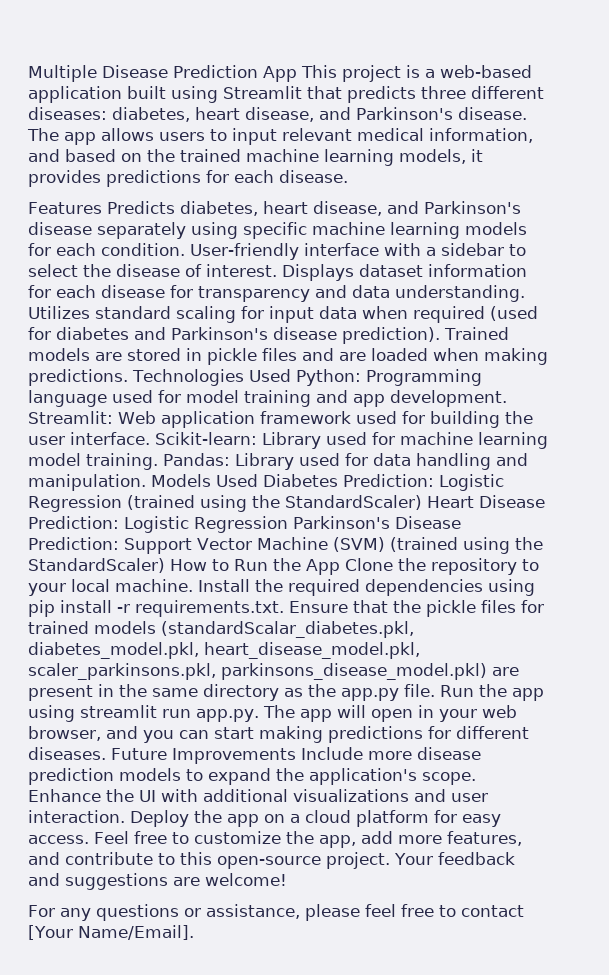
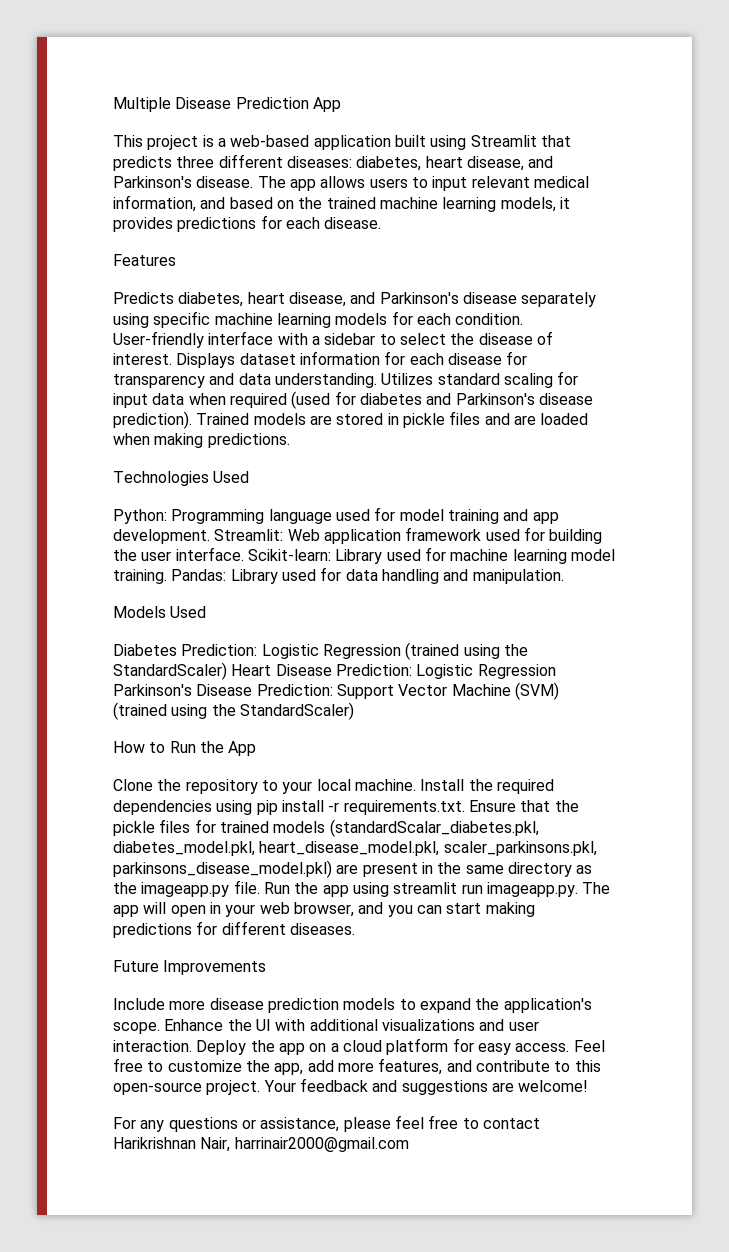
(297, 74) none -> (341, 104) //
(102, 208) none -> (176, 260) //
(128, 377) none -> (290, 440) //
(291, 375) none -> (250, 477) //
(146, 482) none -> (564, 576) //
(258, 480) none -> (207, 612) //
(165, 565) none -> (354, 711) //
(340, 567) none -> (257, 748) //
[341,688,399,701] app.py -> [141,882,230,897] imageapp.py
[196,709,259,722] app.py. -> [486,882,578,897] imageapp.py.
(106, 753) none -> (355, 929) //
(296, 756) none -> (267, 967) //
[28,925,194,940] [Your Name/Email]. -> [113,1137,409,1152] Harikrishnan Nair, harrinair2000@gmail.com

